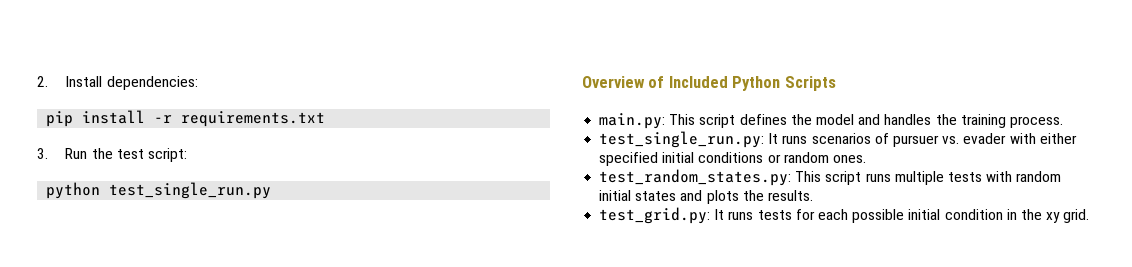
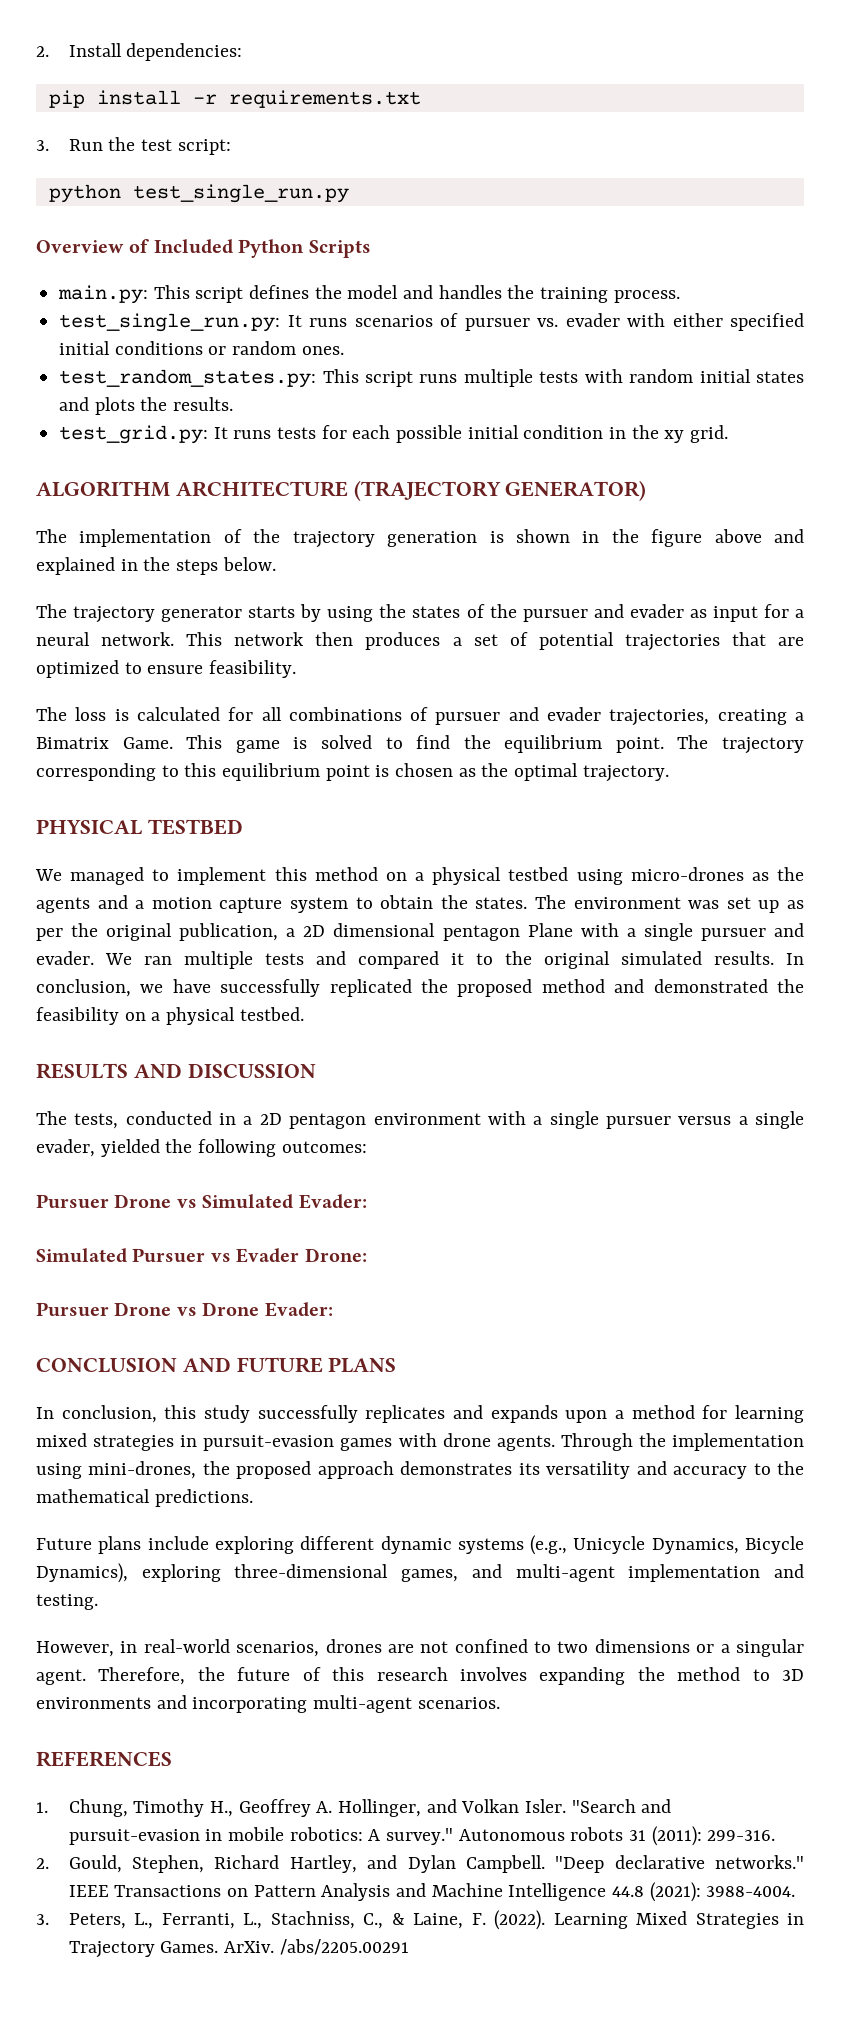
(1090, 216) none -> [36,480,647,501] [36,529,804,548] [36,557,276,575] [36,604,804,623] [36,632,804,651] [36,660,297,678] [36,707,804,726] [36,735,805,754] [36,763,669,782] [36,819,243,835] [35,867,804,885] [36,895,805,913] [36,923,805,941] [36,951,804,969] [36,979,804,997] [36,1007,304,1025] [36,1063,316,1079] [36,1111,805,1129] [36,1139,367,1157] [36,1194,367,1209] [36,1248,367,1263] [36,1302,333,1317] [36,1357,397,1373] [36,1405,804,1423] [36,1433,805,1451] [36,1461,805,1479] [36,1489,253,1507] [36,1535,804,1555] [36,1563,805,1583] [36,1594,98,1610] [36,1639,804,1657] [36,1667,804,1685] [36,1695,500,1713] [36,1751,172,1767] [36,1799,672,1817] [68,1826,776,1846] [36,1855,804,1873] [68,1882,796,1902] [36,1910,805,1930] [68,1939,409,1958] // ALGORITHM ARCHITECTURE (TRAJECTORY GENERATOR) // The implementation of the trajectory generation is shown in the figure above and explained in the steps below. // The trajectory generator starts by using the states of the pursuer and evader as input for a neural network. This network then produces a set of potential trajectories that are optimized to ensure feasibility. // The loss is calculated for all combinations of pursuer and evader trajectories, creating a Bimatrix Game. This game is solved to find the equilibrium point. The trajectory corresponding to this equilibrium point is chosen as the optimal trajectory. // PHYSICAL TESTBED // We managed to implement this method on a physical testbed using micro-drones as the agents and a motion capture system to obtain the states. The environment was set up as per the original publication, a 2D dimensional pentagon Plane with a single pursuer and evader. We ran multiple tests and compared it to the original simulated results. In conclusion, we have successfully replicated the proposed method and demonstrated the feasibility on a physical testbed. // RESULTS AND DISCUSSION // The tests, conducted in a 2D pentagon environment with a single pursuer versus a single evader, yielded the following outcomes: // Pursuer Drone vs Simulated Evader: // Simulated Pursuer vs Evader Drone: // Pursuer Drone vs Drone Evader: // CONCLUSION AND FUTURE PLANS // In conclusion, this study successfully replicates and expands upon a method for learning mixed strategies in pursuit-evasion games with drone agents. Through the implementation using mini-drones, the proposed approach demonstrates its versatility and accuracy to the mathematical predictions. // Future plans include exploring different dynamic systems (e.g., Unicycle Dynamics, Bicycle Dynamics), exploring three-dimensional games, and multi-agent implementation and testing. // However, in real-world scenarios, drones are not confined to two dimensions or a singular agent. Therefore, the future of this research involves expanding the method to 3D environments and incorporating multi-agent scenarios. // REFERENCES // 1. Chung, Timothy H., Geoffrey A. Hollinger, and Volkan Isler. "Search and pursuit-evasion in mobile robotics: A survey." Autonomous robots 31 (2011): 299-316. // 2. Gould, Stephen, Richard Hartley, and Dylan Campbell. "Deep declarative networks." IEEE Transactions on Pattern Analysis and Machine Intelligence 44.8 (2021): 3988-4004. // 3. Peters, L., Ferranti, L., Stachniss, C., & Laine, F. (2022). Learning Mixed Strategies in Trajectory Games. ArXiv. /abs/2205.00291

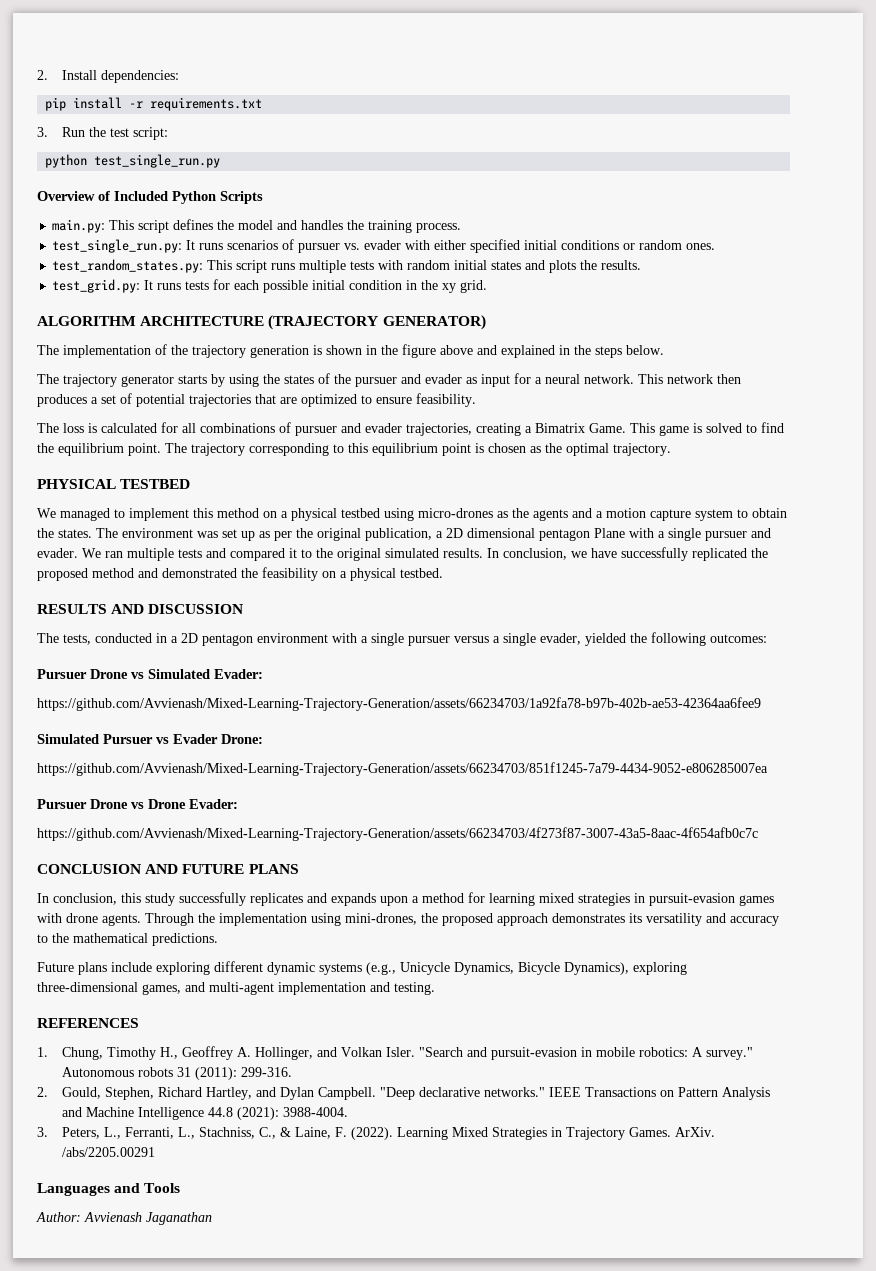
(367, 1201) none -> [37,697,761,711] // https://github.com/Avvienash/Mixed-Learning-Trajectory-Generation/assets/66234703/1a92fa78-b97b-402b-ae53-42364aa6fee9
(367, 1255) none -> [37,762,768,776] // https://github.com/Avvienash/Mixed-Learning-Trajectory-Generation/assets/66234703/851f1245-7a79-4434-9052-e806285007ea
(333, 1309) none -> [37,827,758,841] // https://github.com/Avvienash/Mixed-Learning-Trajectory-Generation/assets/66234703/4f273f87-3007-43a5-8aac-4f654afb0c7c
[36,1639,804,1657] [36,1667,804,1685] [36,1695,500,1713] // However, in real-world scenarios, drones are not confined to two dimensions or a singular agent. Therefore, the future of this research involves expanding the method to 3D environments and incorporating multi-agent scenarios. -> (435, 988) none
(409, 1947) none -> [37,1183,181,1196] [36,1212,212,1225] // Languages and Tools // Author: Avvienash Jaganathan

